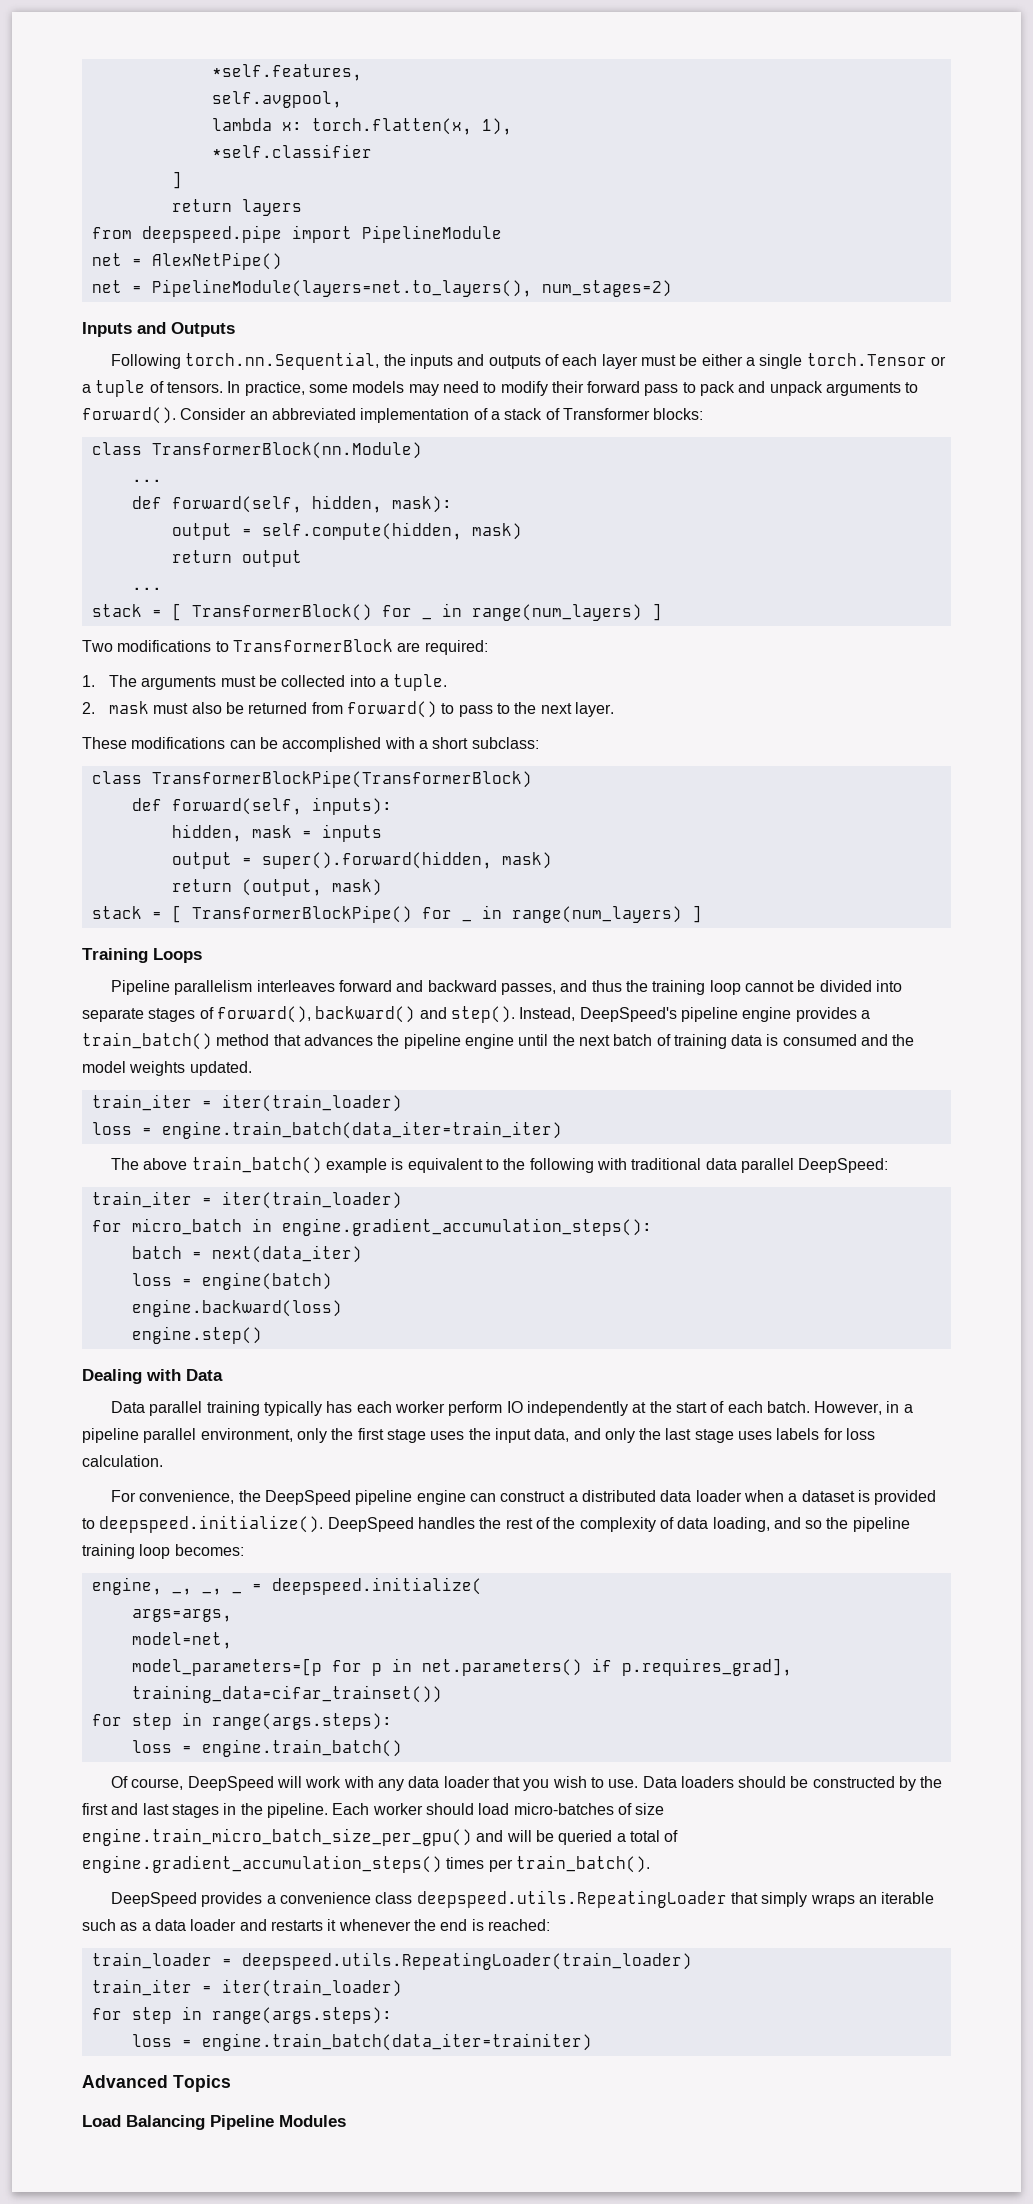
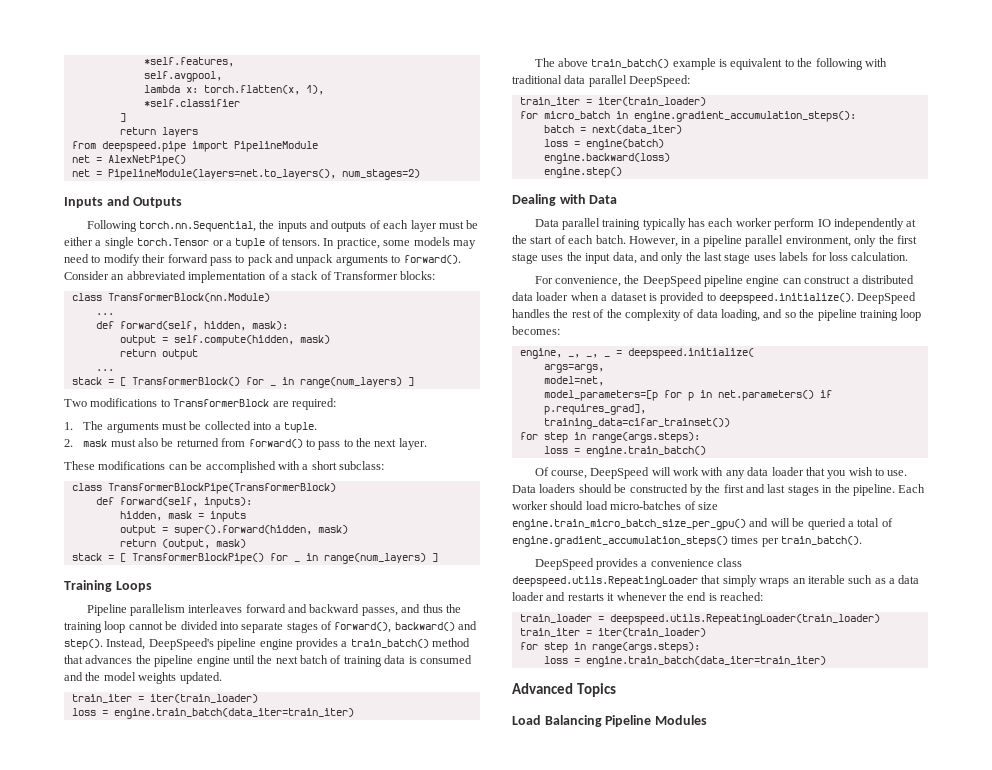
[201,2033,592,2051] engine.train_batch(data_iter=trainiter) -> [585,656,826,667] engine.train_batch(data_iter=train_iter)

